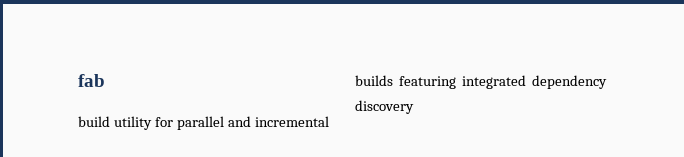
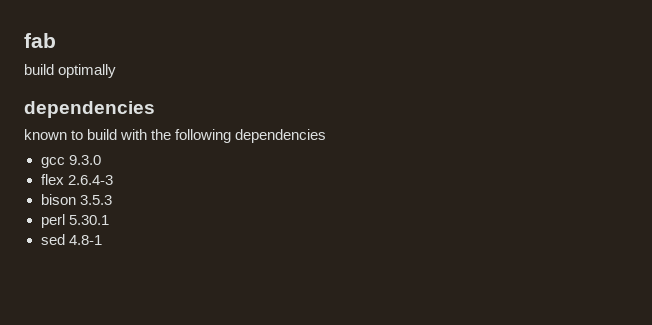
[114,116,329,130] [355,75,607,89] [355,100,414,114] utility for parallel and incremental builds featuring integrated dependency discovery -> [58,64,117,78] [24,101,155,118] [24,129,327,143] [40,155,101,168] [40,174,113,185] [40,194,112,205] [40,214,109,228] [40,234,102,245] optimally // dependencies // known to build with the following dependencies // gcc 9.3.0 // flex 2.6.4-3 // bison 3.5.3 // perl 5.30.1 // sed 4.8-1

